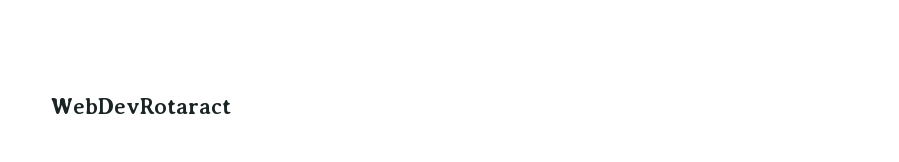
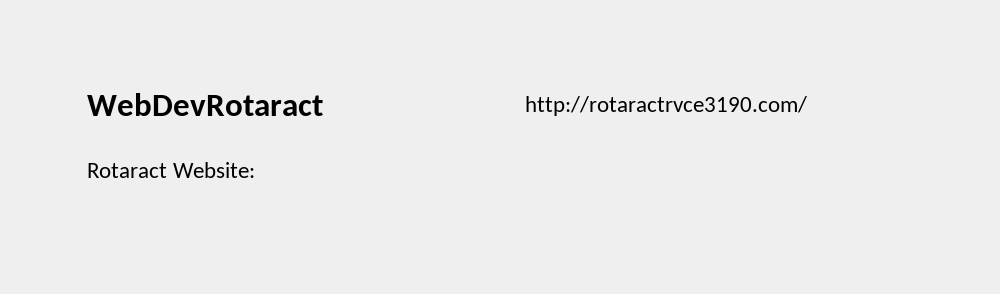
(231, 106) none -> [87,162,256,178] [525,96,807,116] // Rotaract Website: http://rotaractrvce3190.com/

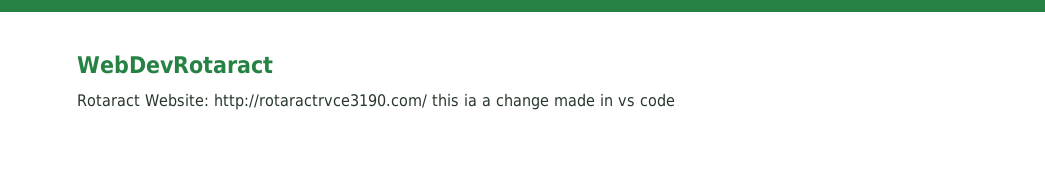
(807, 106) none -> [431,93,675,110] this ia a change made in vs code

